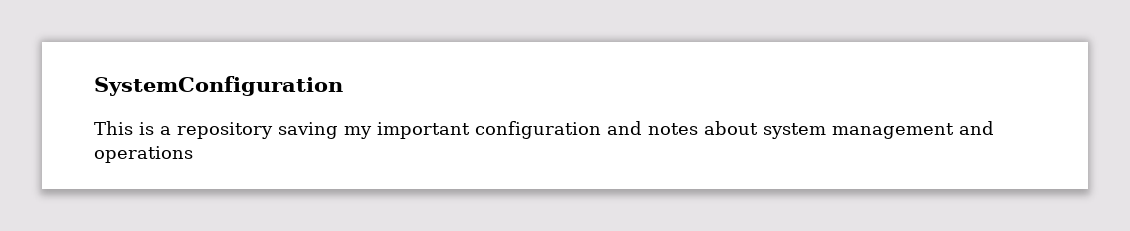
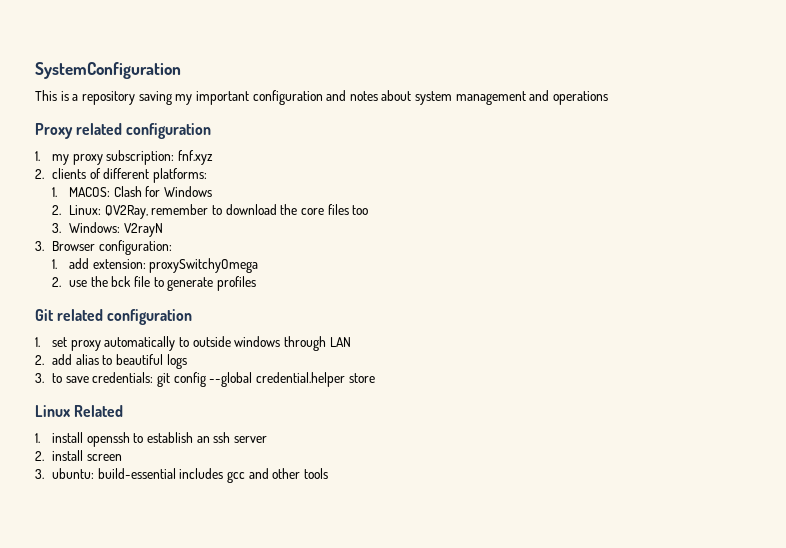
(193, 154) none -> [35,123,212,139] [35,150,213,165] [35,168,207,183] [52,186,212,197] [52,204,369,219] [52,222,163,237] [35,240,172,255] [52,258,259,273] [52,276,256,291] [35,309,193,325] [35,336,351,351] [35,354,187,369] [35,372,375,387] [35,405,124,417] [35,432,267,447] [35,450,122,461] [35,468,328,483] // Proxy related configuration // 1. my proxy subscription: fnf.xyz // 2. clients of different platforms: // 1. MACOS: Clash for Windows // 2. Linux: QV2Ray, remember to download the core files too // 3. Windows: V2rayN // 3. Browser configuration: // 1. add extension: proxySwitchyOmega // 2. use the bck file to generate profiles // Git related configuration // 1. set proxy automatically to outside windows through LAN // 2. add alias to beautiful logs // 3. to save credentials: git config --global credential.helper store // Linux Related // 1. install openssh to establish an ssh server // 2. install screen // 3. ubuntu: build-essential includes gcc and other tools

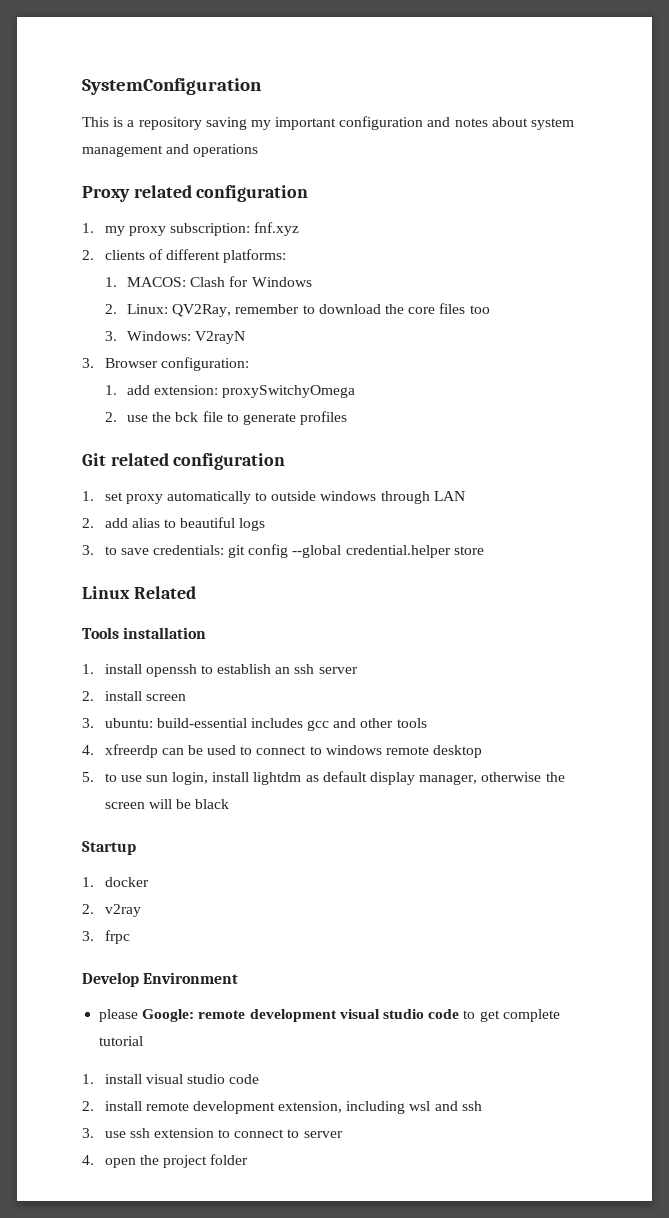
(124, 411) none -> [82,627,207,639] // Tools installation
(328, 473) none -> [82,744,483,758] [82,771,565,785] [104,799,230,809] [82,841,136,855] [82,877,149,887] [82,904,141,917] [82,930,130,944] [82,972,239,987] [99,1009,560,1022] [99,1036,144,1046] [82,1074,260,1084] [82,1101,482,1114] [82,1128,343,1138] [82,1154,249,1168] // 4. xfreerdp can be used to connect to windows remote desktop // 5. to use sun login, install lightdm as default display manager, otherwise the screen will be black // Startup // 1. docker // 2. v2ray // 3. frpc // Develop Environment // please Google: remote development visual studio code to get complete tutorial // 1. install visual studio code // 2. install remote development extension, including wsl and ssh // 3. use ssh extension to connect to server // 4. open the project folder

